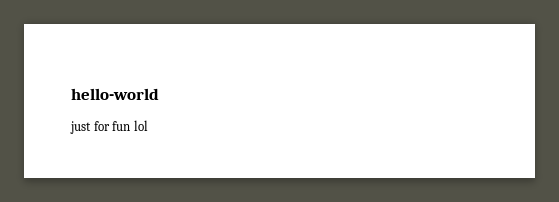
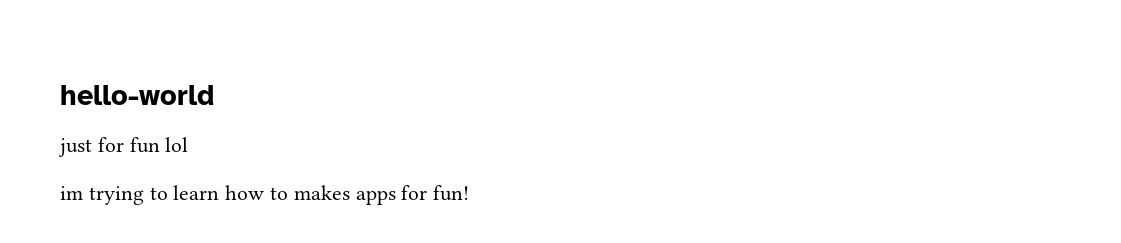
(148, 125) none -> [60,185,470,205] // im trying to learn how to makes apps for fun!

